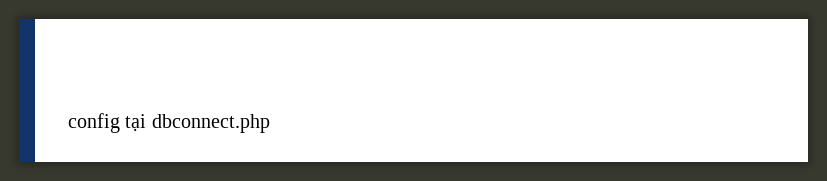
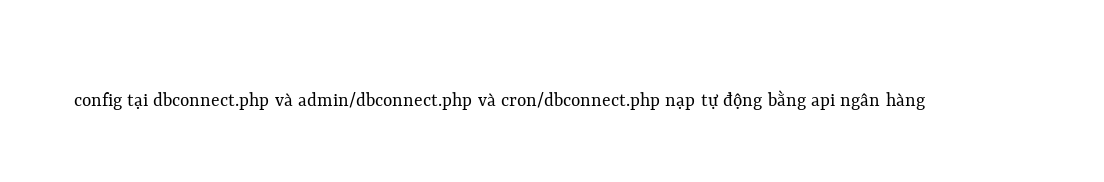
(270, 123) none -> [274,90,925,110] và admin/dbconnect.php và cron/dbconnect.php nạp tự động bằng api ngân hàng

